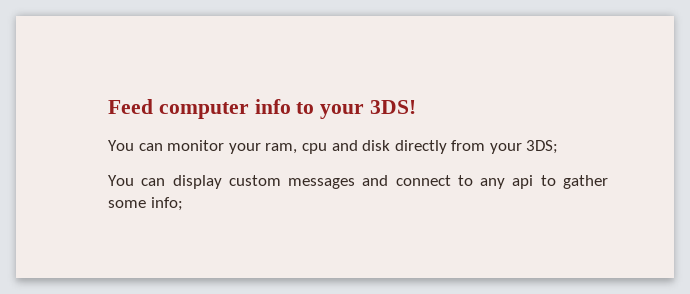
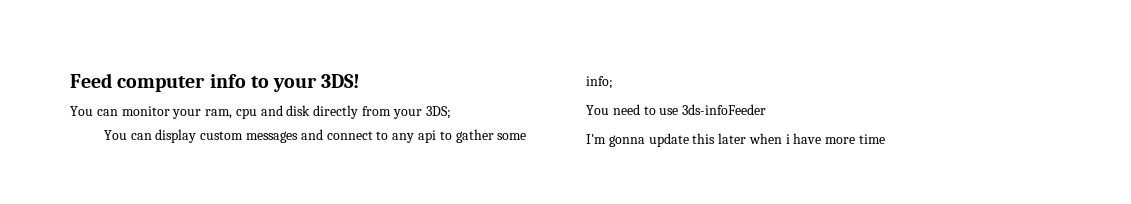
(183, 204) none -> [586,104,767,115] [586,133,886,147] // You need to use 3ds-infoFeeder // I'm gonna update this later when i have more time

